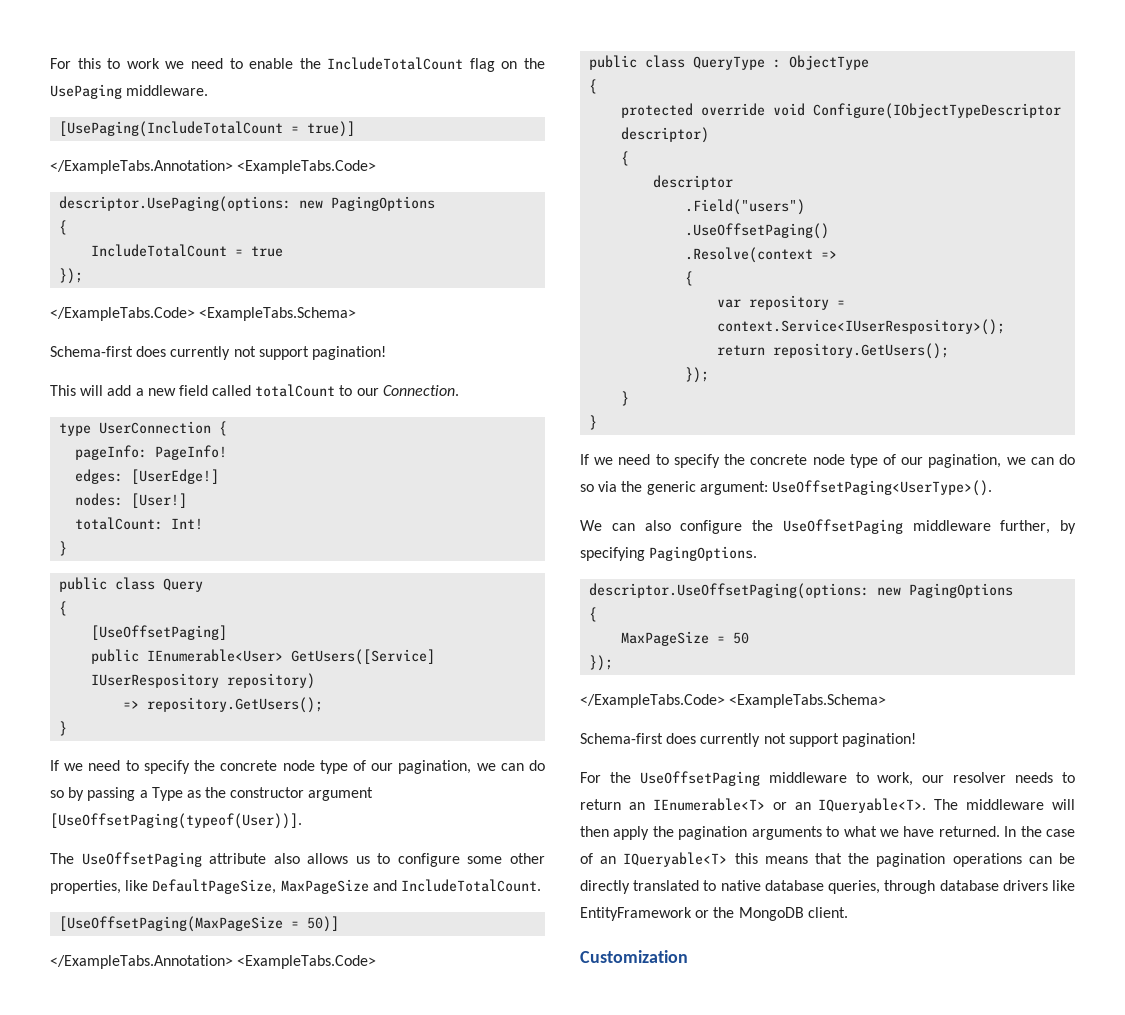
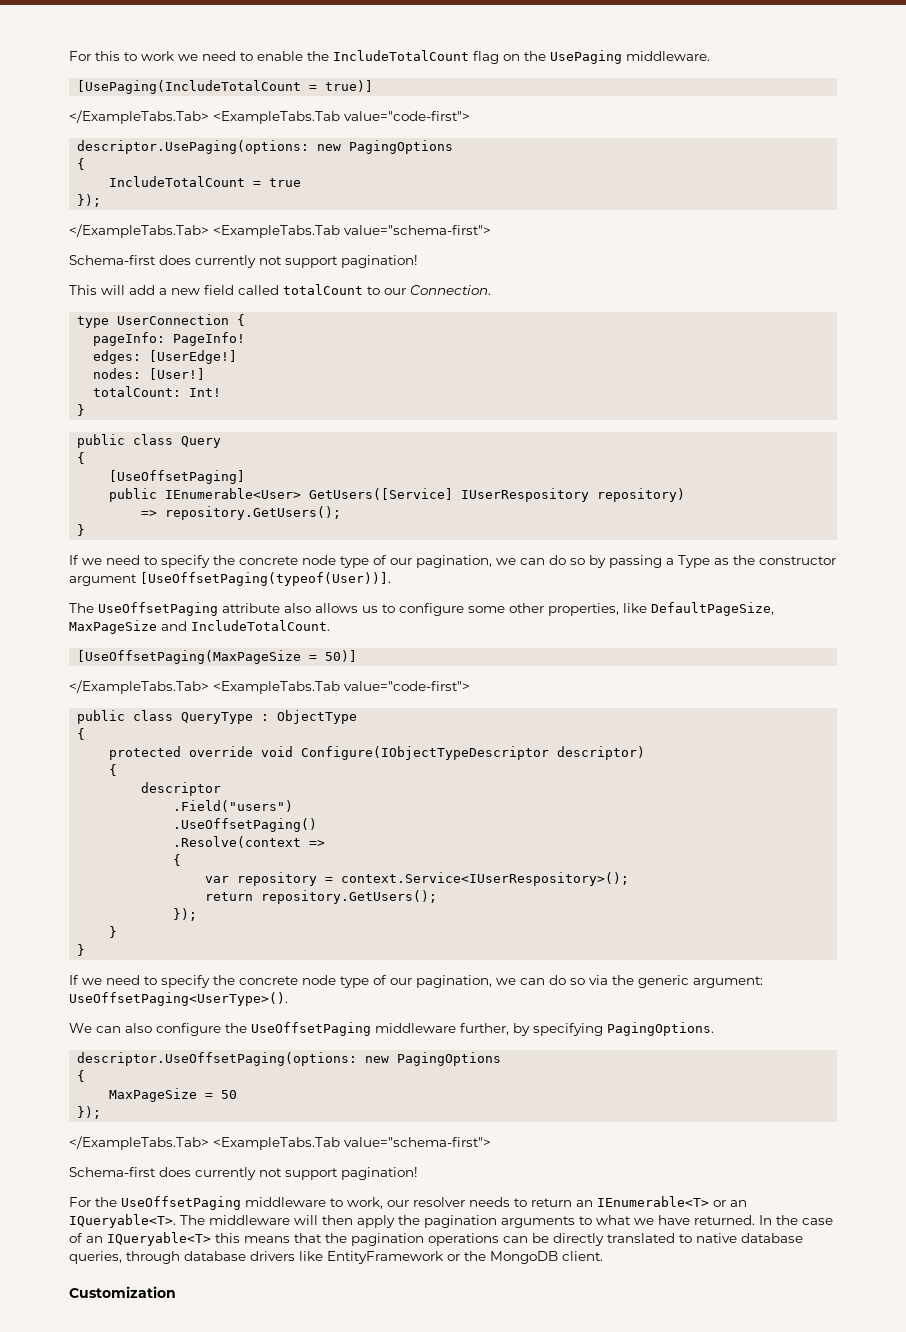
[50,160,377,174] </ExampleTabs.Annotation> <ExampleTabs.Code> -> [69,110,470,124] </ExampleTabs.Tab> <ExampleTabs.Tab value="code-first">
[50,307,357,321] </ExampleTabs.Code> <ExampleTabs.Schema> -> [69,224,491,238] </ExampleTabs.Tab> <ExampleTabs.Tab value="schema-first">
[50,955,377,969] </ExampleTabs.Annotation> <ExampleTabs.Code> -> [69,680,470,694] </ExampleTabs.Tab> <ExampleTabs.Tab value="code-first">
[580,694,887,708] </ExampleTabs.Code> <ExampleTabs.Schema> -> [69,1136,491,1150] </ExampleTabs.Tab> <ExampleTabs.Tab value="schema-first">

